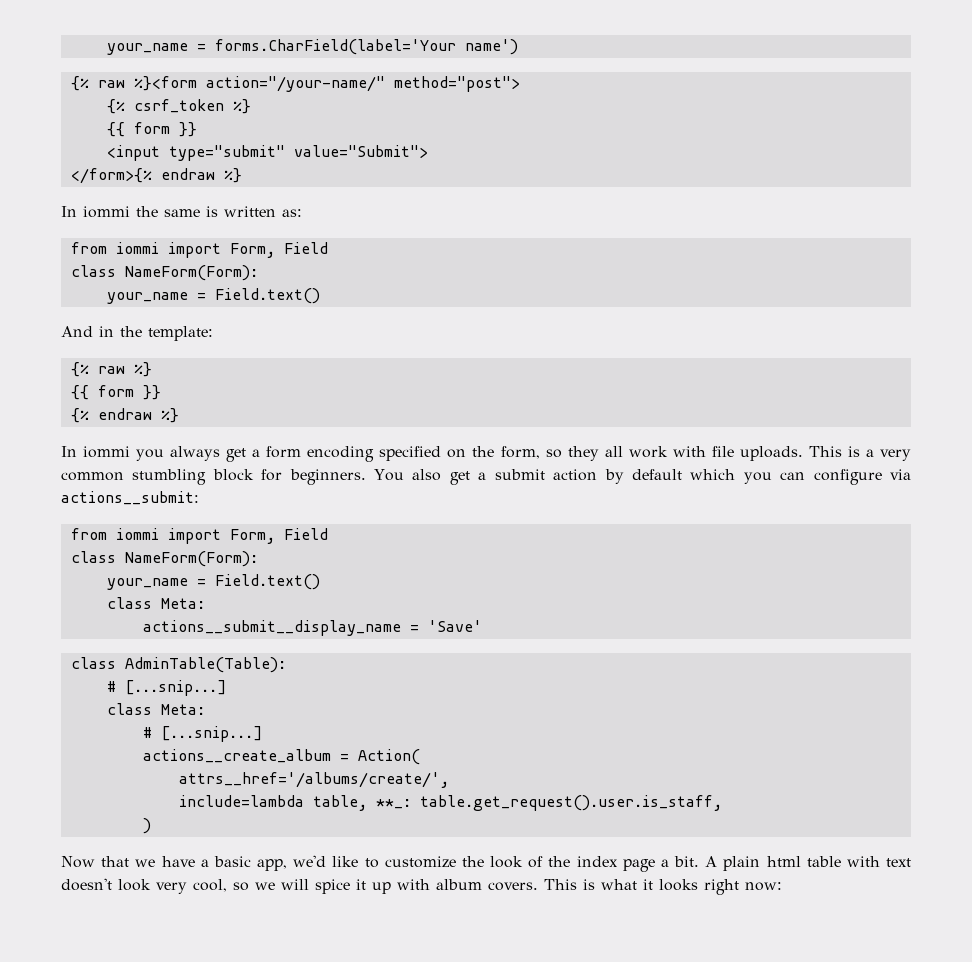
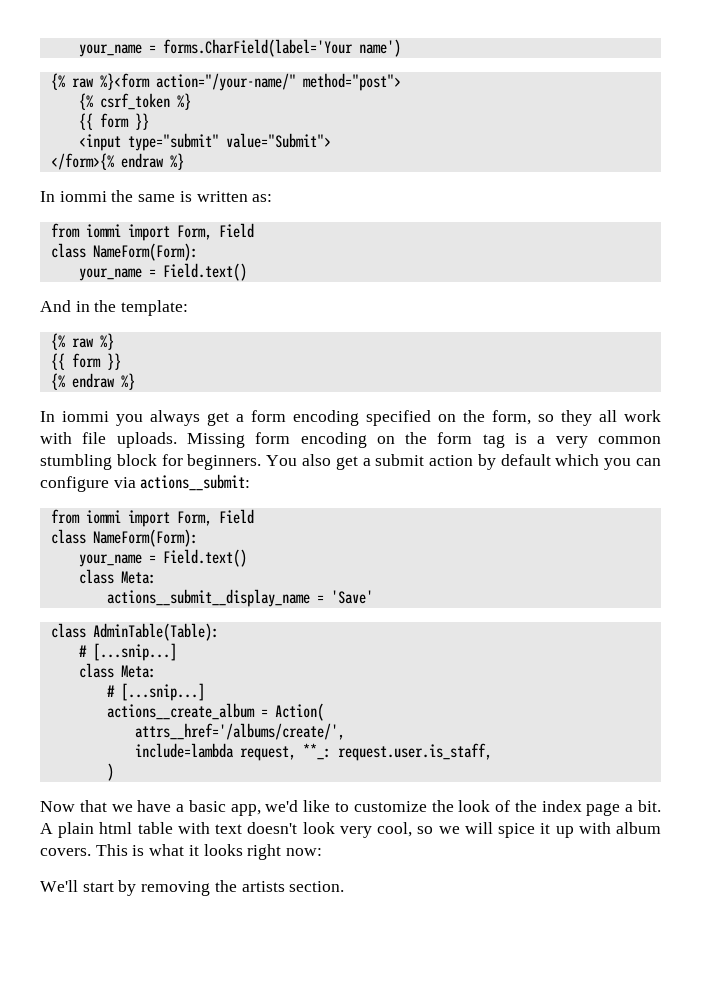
[808,446,842,457] This -> [186,432,505,448] Missing form encoding on the form tag
[312,795,722,811] table, **_: table.get_request().user.is_staff, -> [239,743,492,761] request, **_: request.user.is_staff,
(782, 886) none -> [40,880,345,896] // We'll start by removing the artists section.

